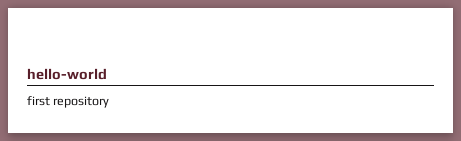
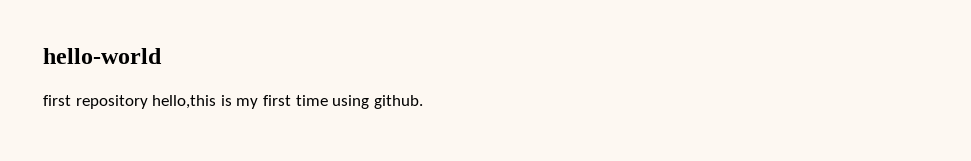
(110, 102) none -> [152,95,423,109] hello,this is my first time using github.

